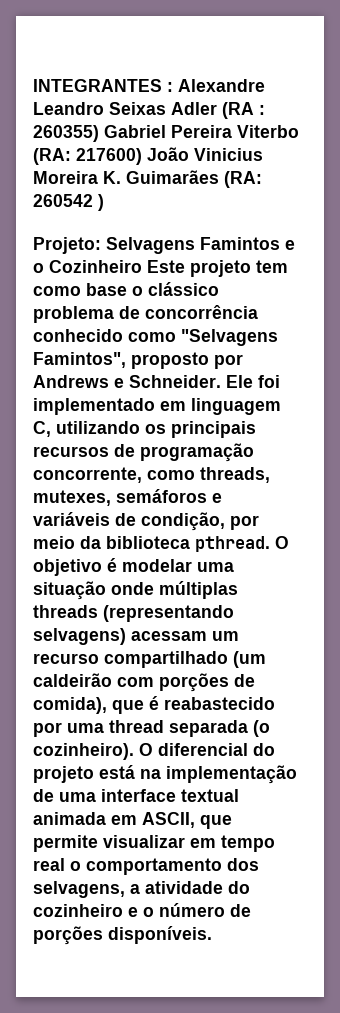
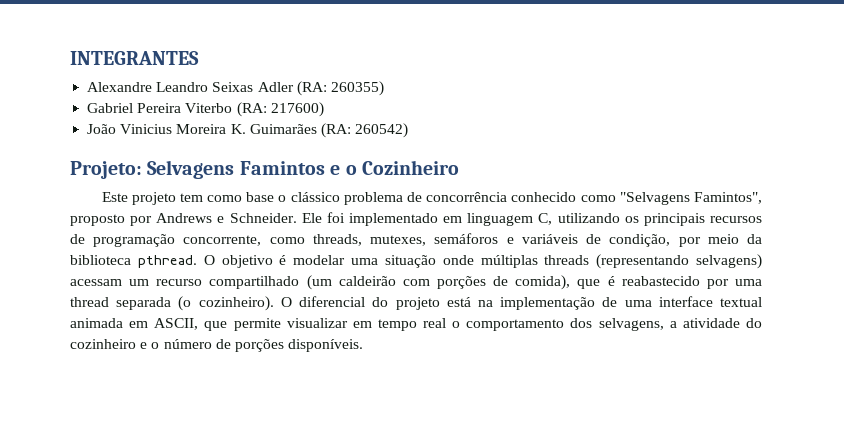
[167,82,173,92] : -> (199, 58) //
[222,102,265,119] (RA : -> [296,81,327,96] (RA:
(99, 133) none -> (384, 88) //
(142, 156) none -> (324, 109) //
[33,194,104,211] 260542 ) -> [355,123,409,138] 260542)
(142, 266) none -> (459, 167) //

